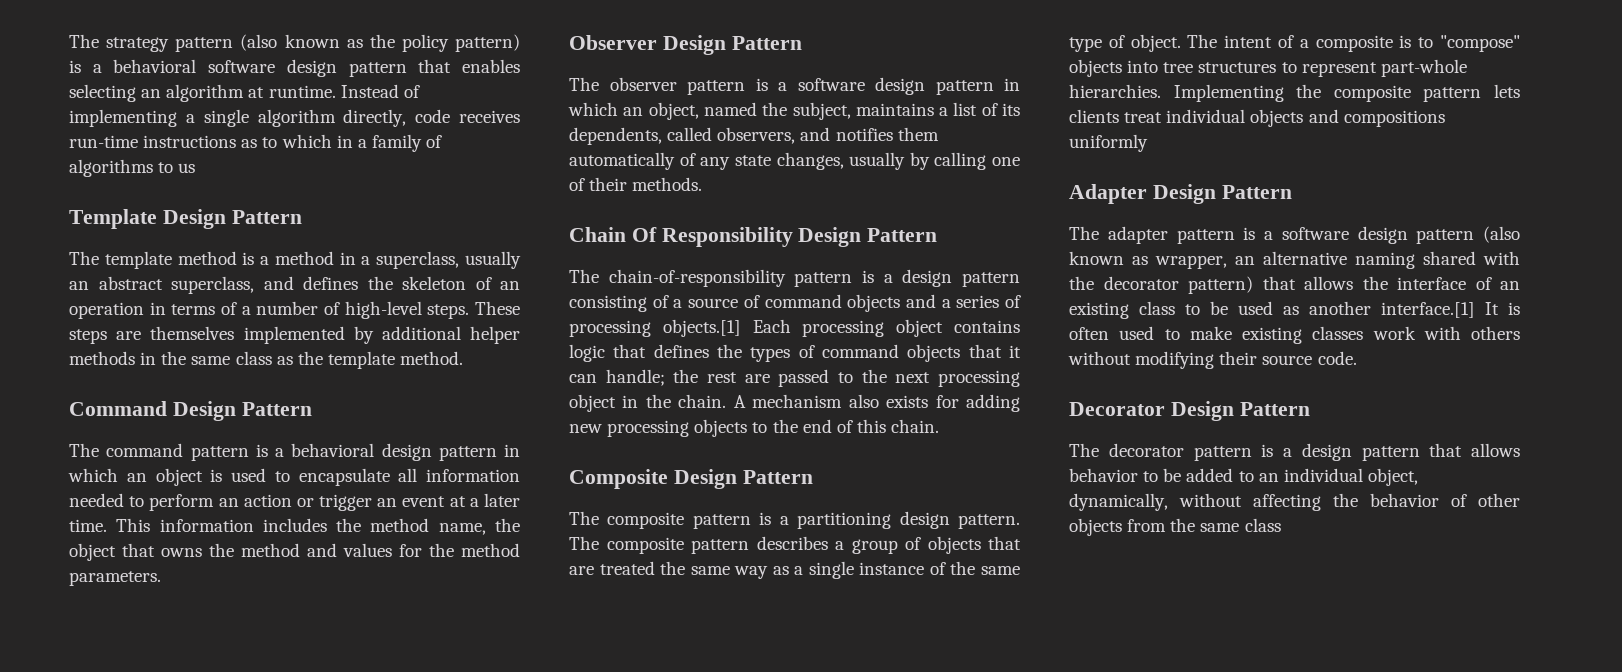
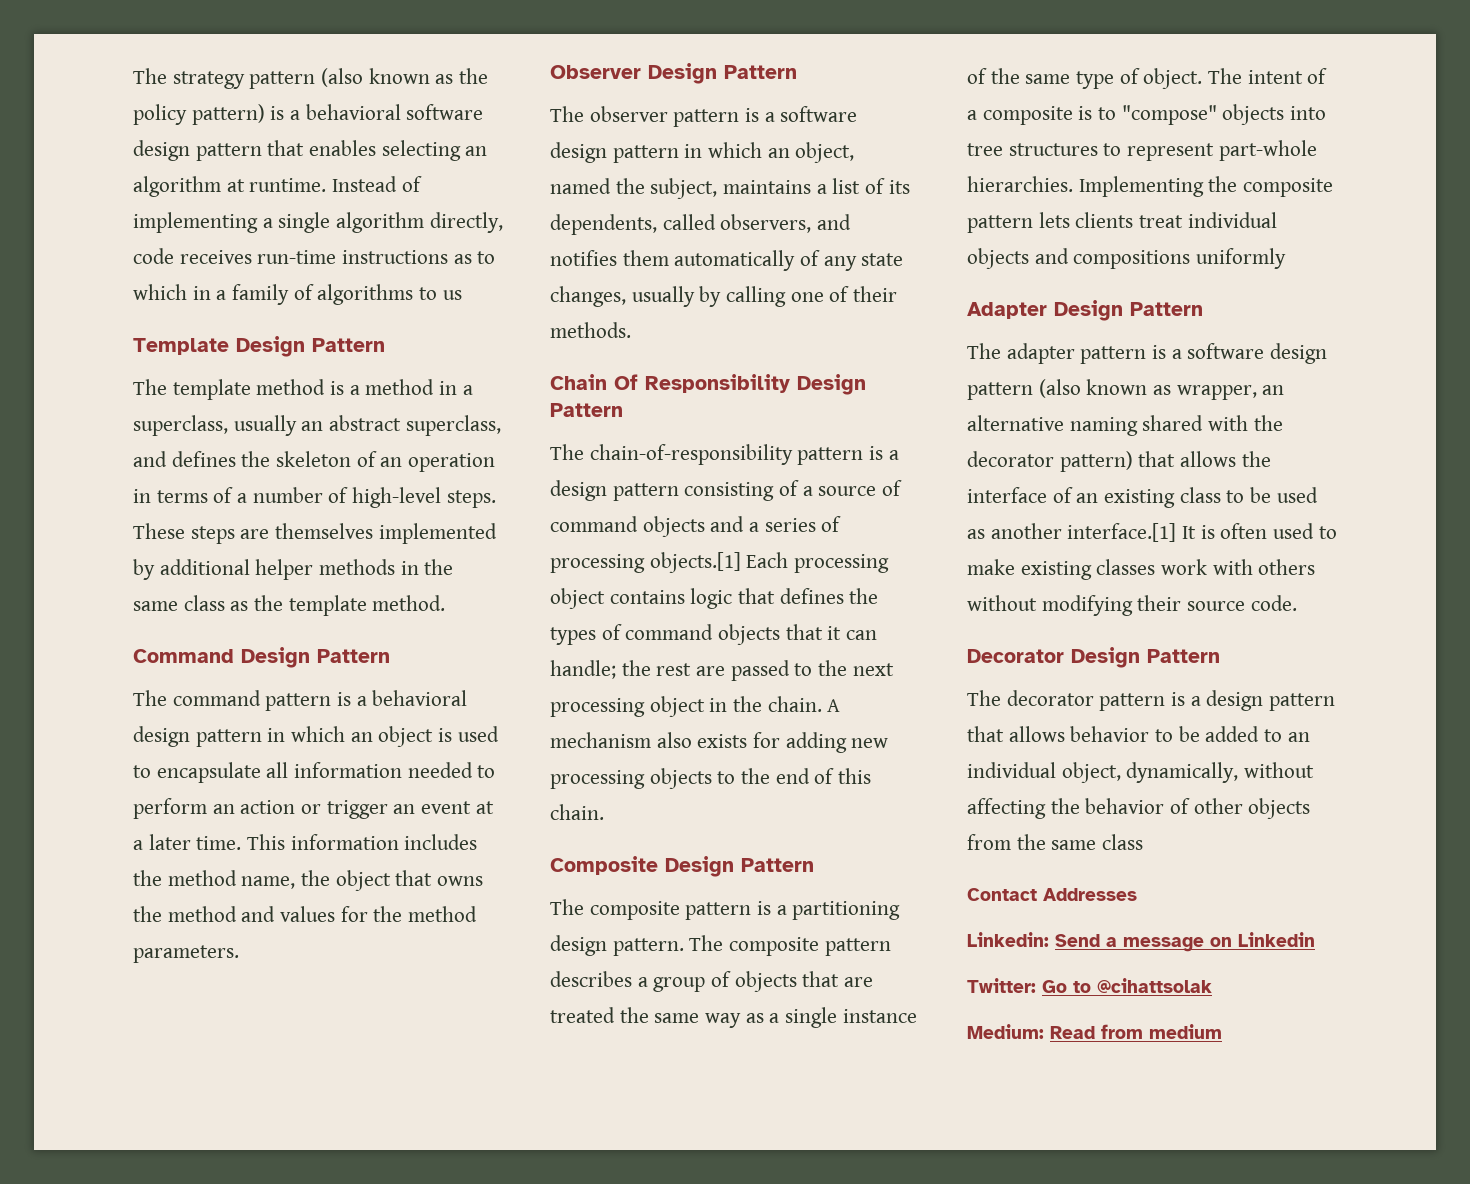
(1281, 525) none -> [967,888,1137,901] [967,932,1315,952] [967,978,1212,993] [967,1024,1222,1039] // Contact Addresses // Linkedin: Send a message on Linkedin // Twitter: Go to @cihattsolak // Medium: Read from medium

